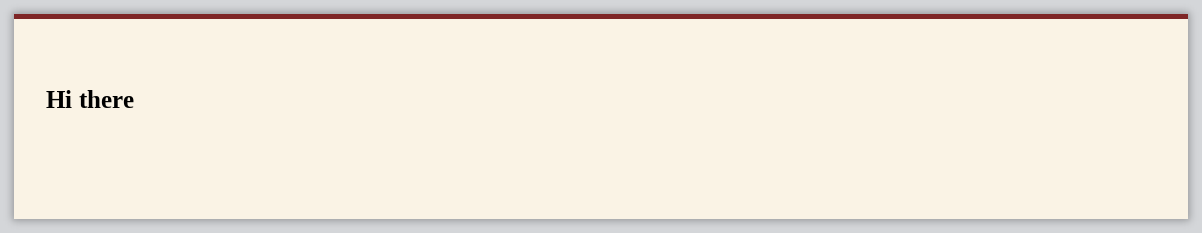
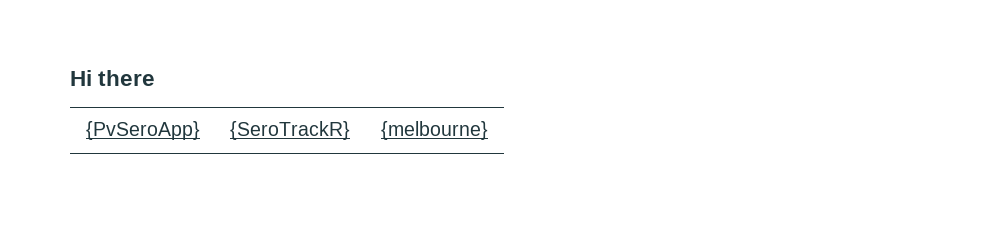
(134, 99) none -> [85,121,200,140] [230,121,350,140] [381,121,488,140] // {PvSeroApp} | {SeroTrackR} | {melbourne}

